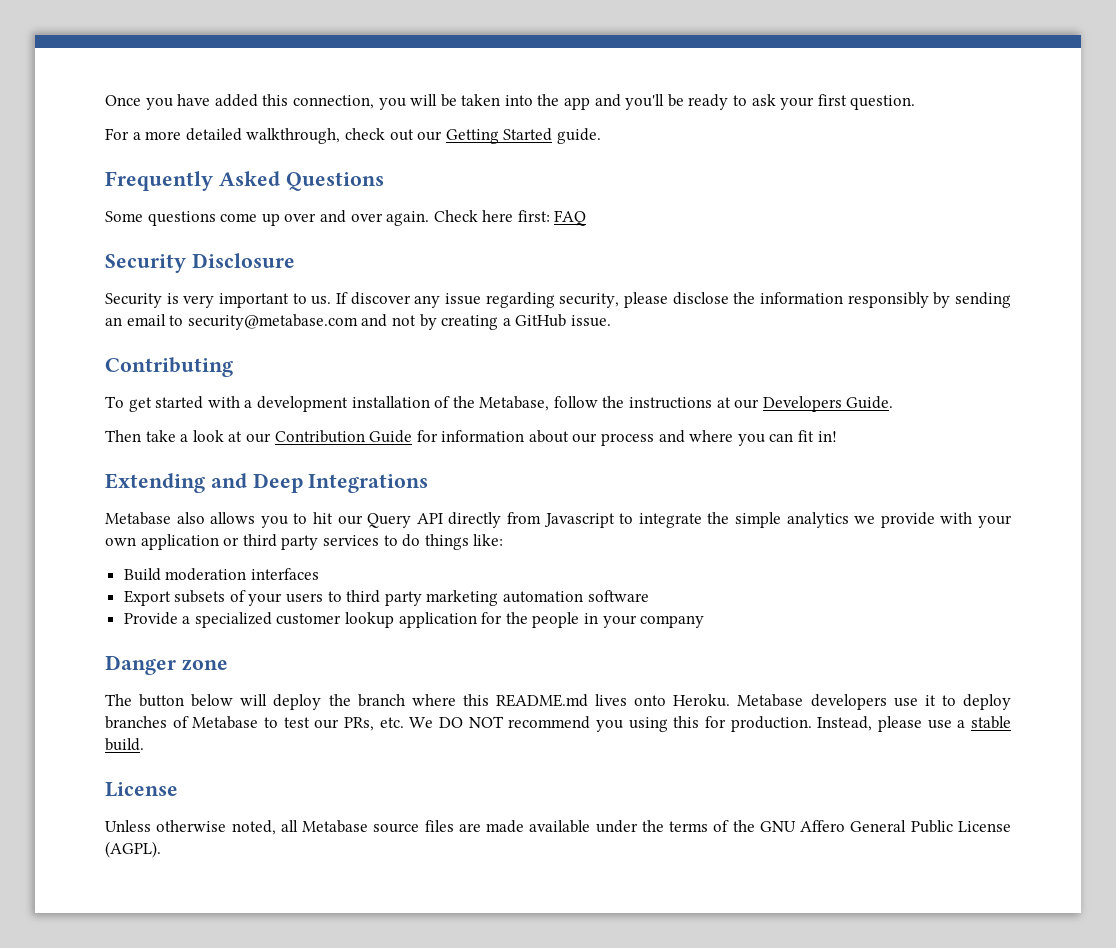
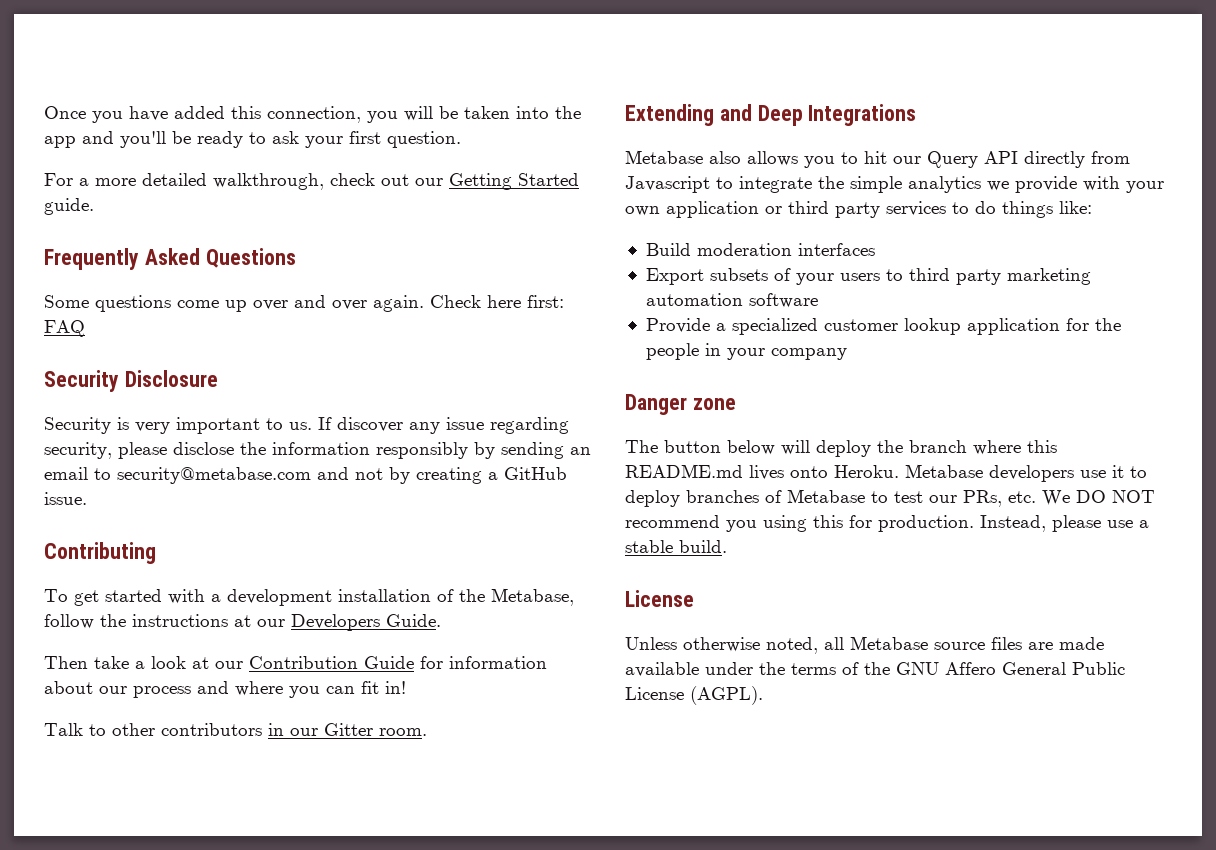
(837, 436) none -> [44,723,427,736] // Talk to other contributors in our Gitter room.

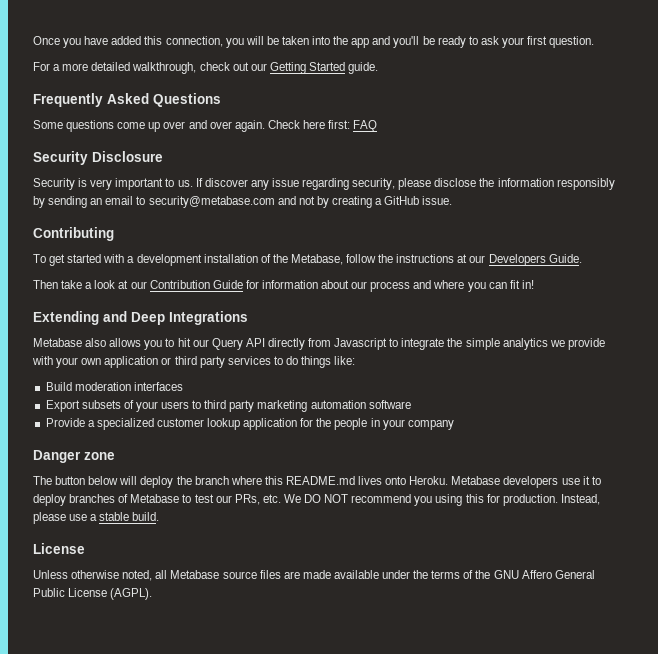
[44,723,427,736] // Talk to other contributors in our Gitter room. -> (534, 284) none

